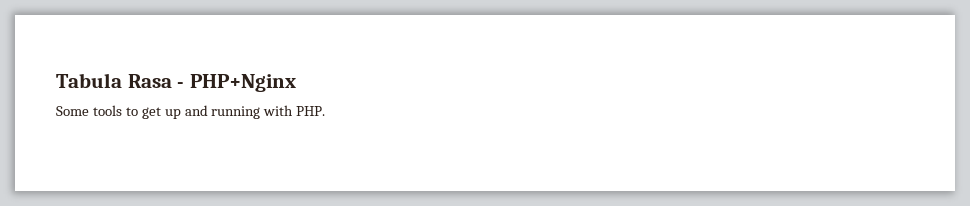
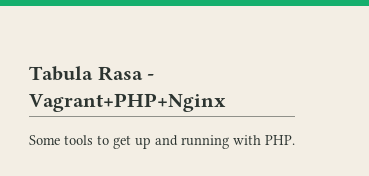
[189,74,296,92] PHP+Nginx -> [29,93,226,112] Vagrant+PHP+Nginx

